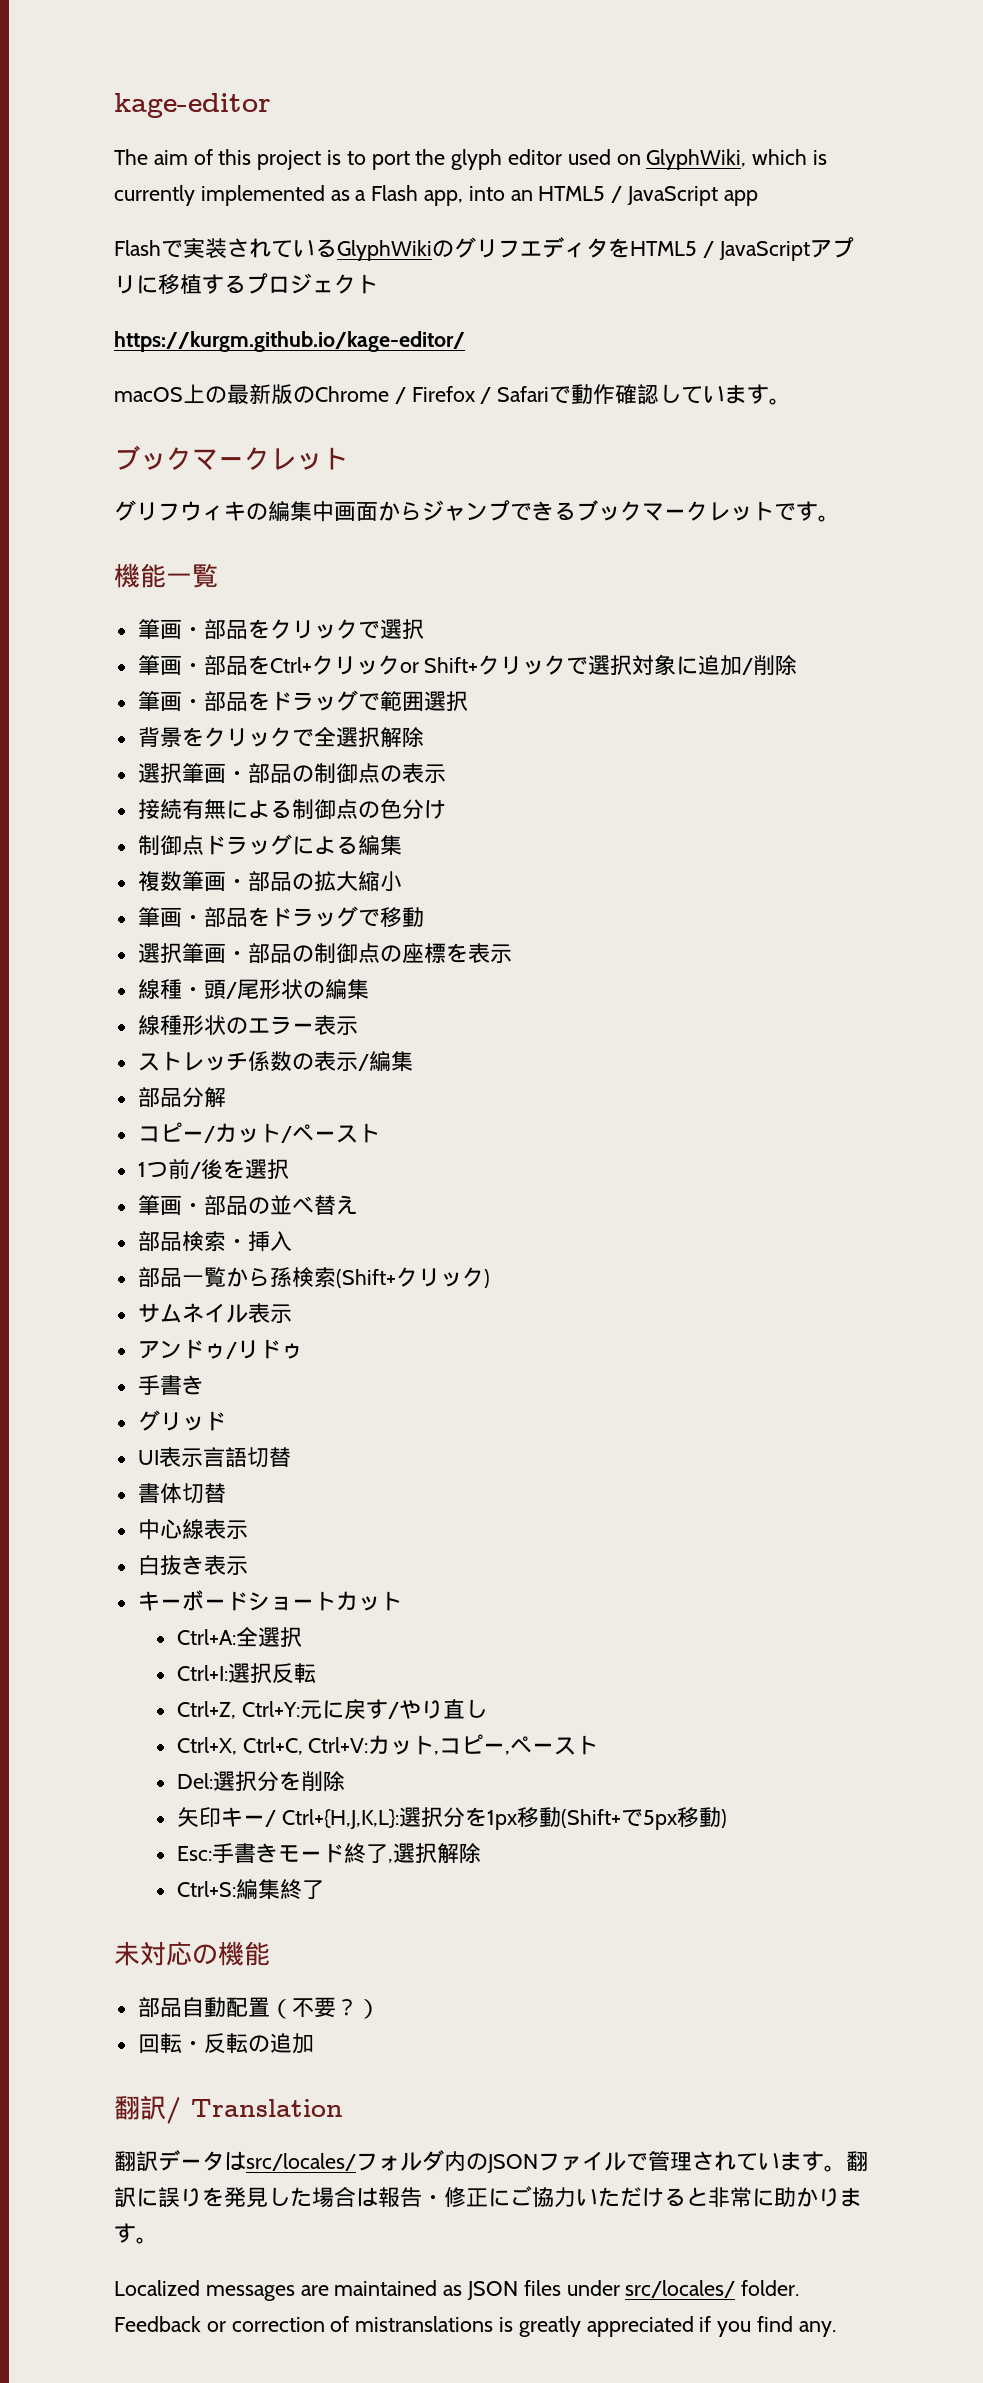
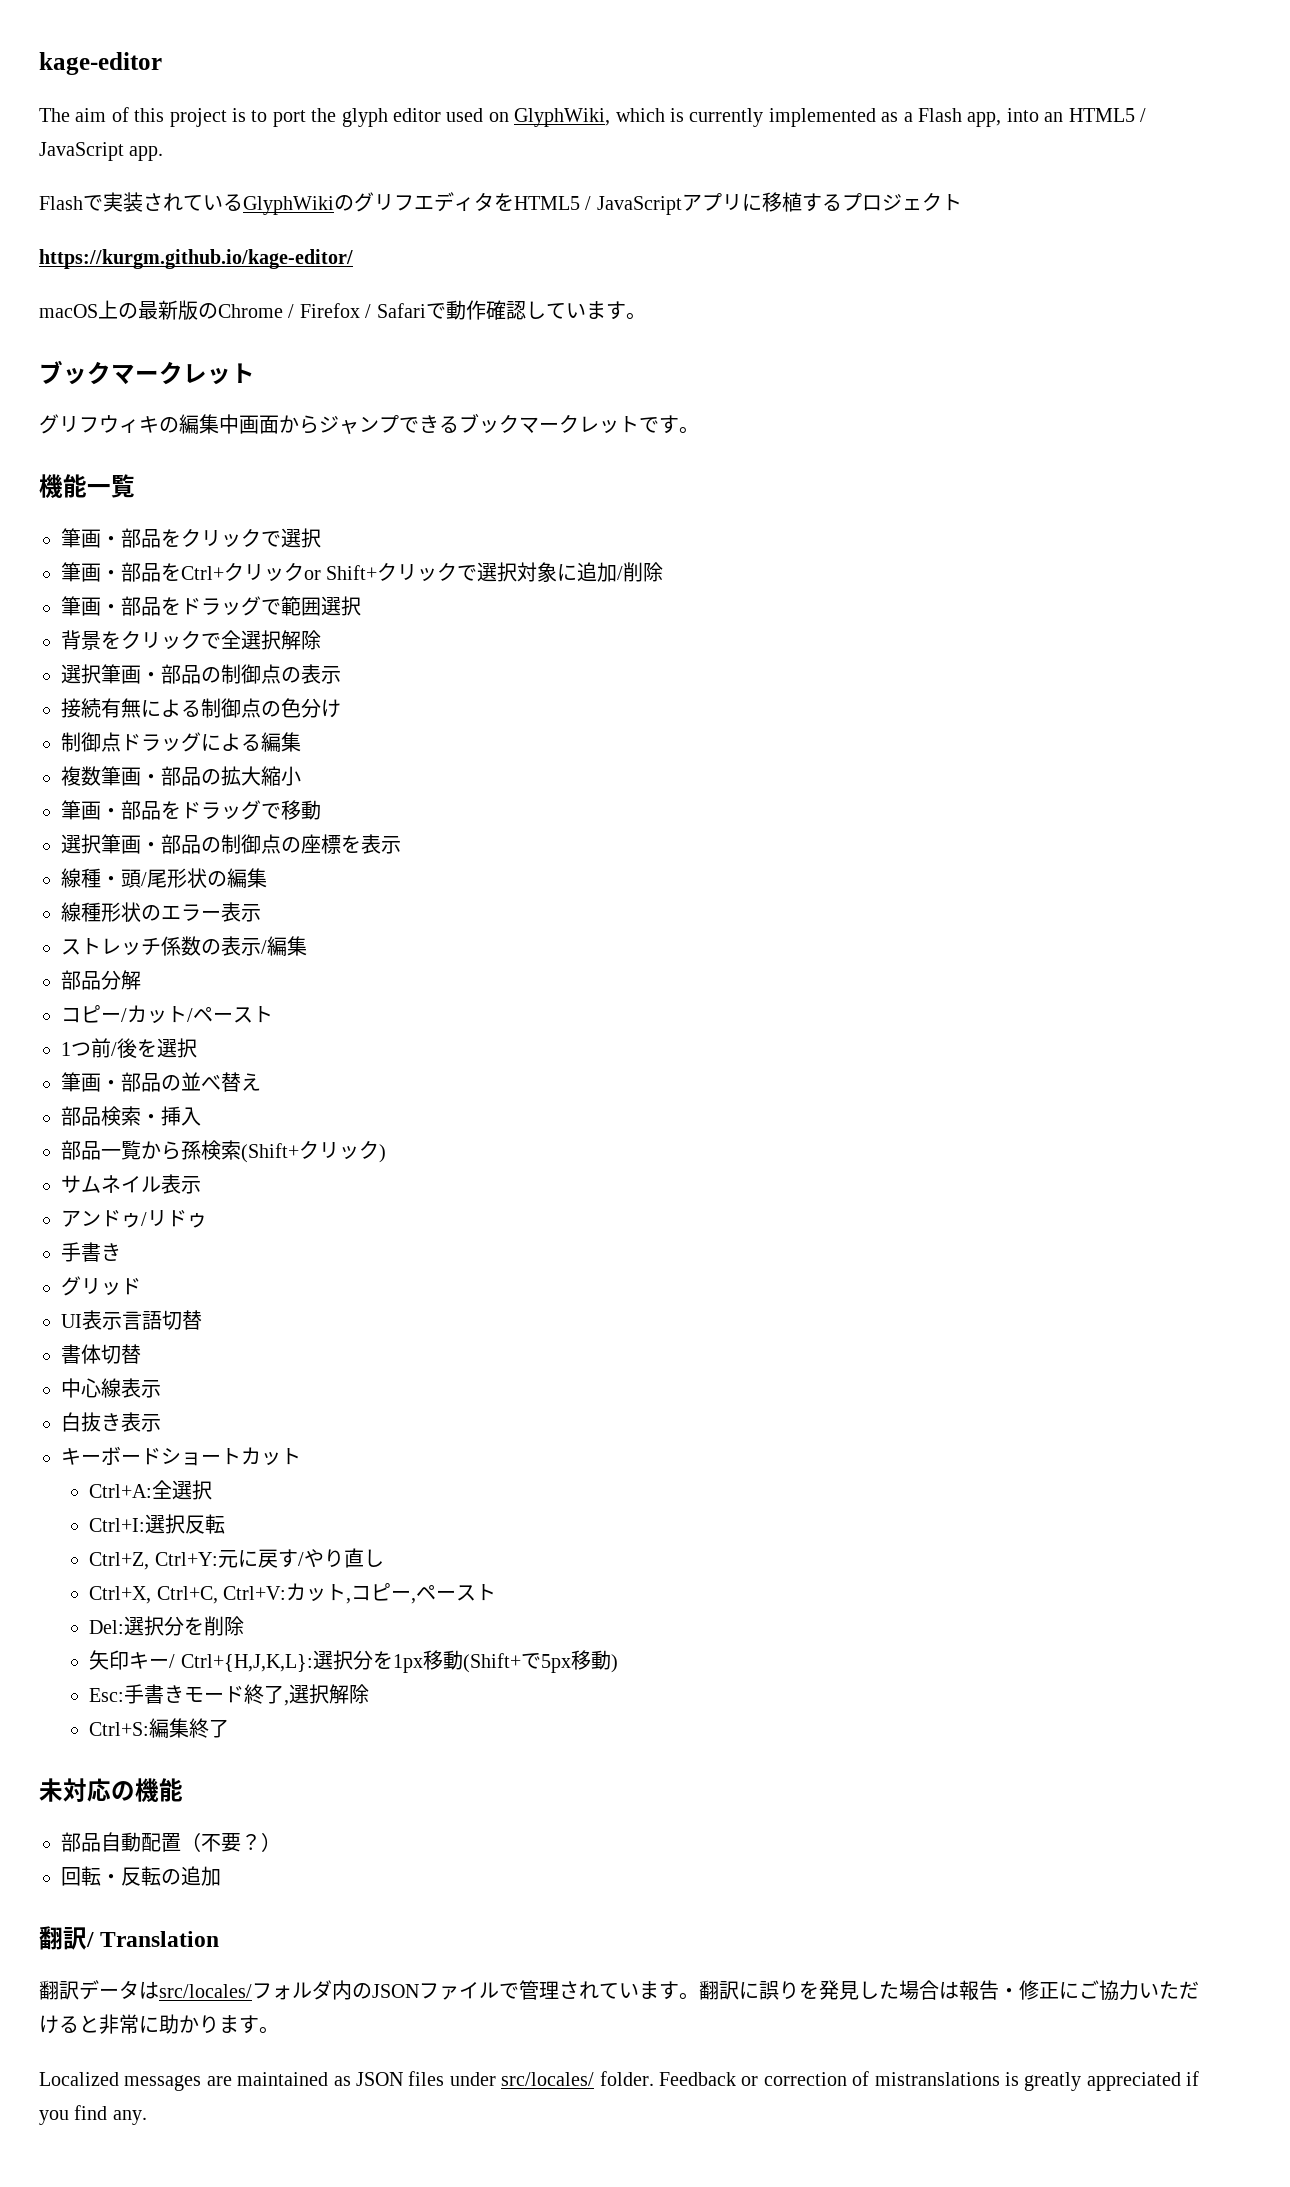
[723,190,758,206] app -> [129,146,164,161] app.

